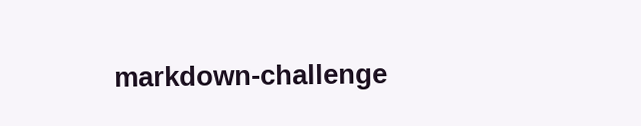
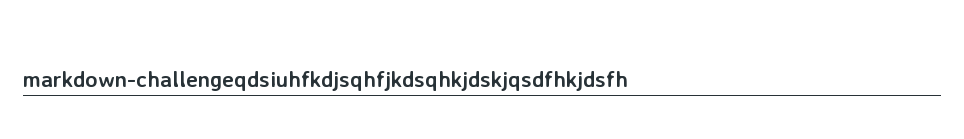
[114,63,388,93] markdown-challenge -> [23,71,628,91] markdown-challengeqdsiuhfkdjsqhfjkdsqhkjdskjqsdfhkjdsfh

